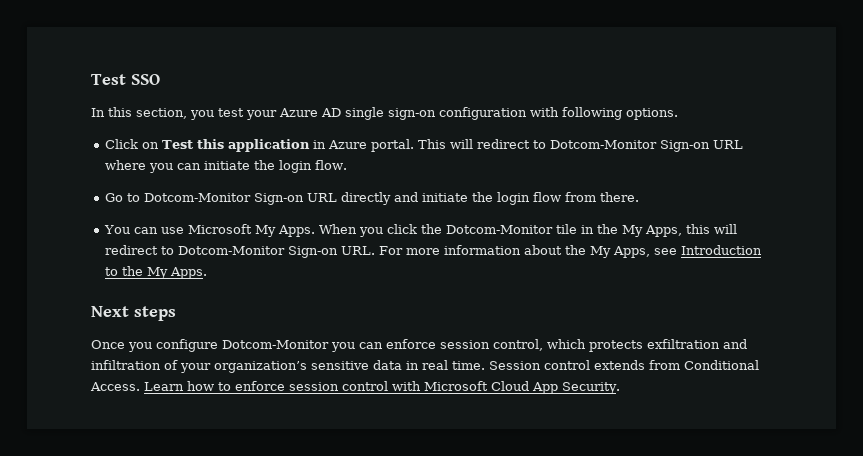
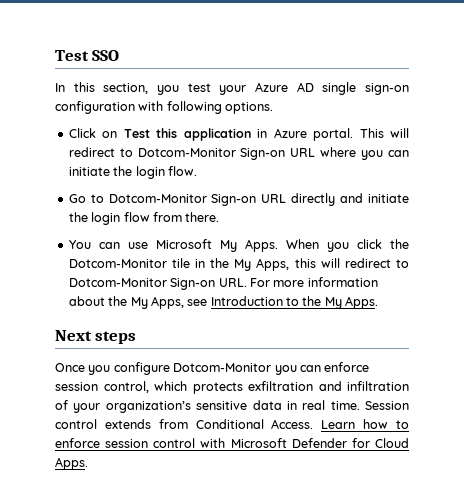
[491,381,620,394] Cloud App Security. -> [291,438,409,448] [55,457,88,470] Defender for Cloud Apps.

